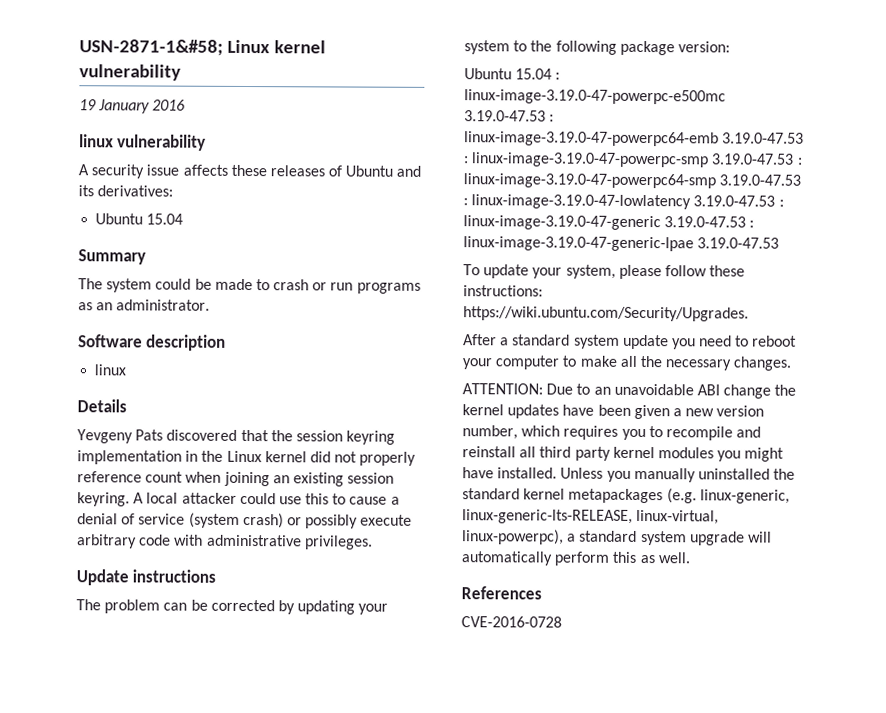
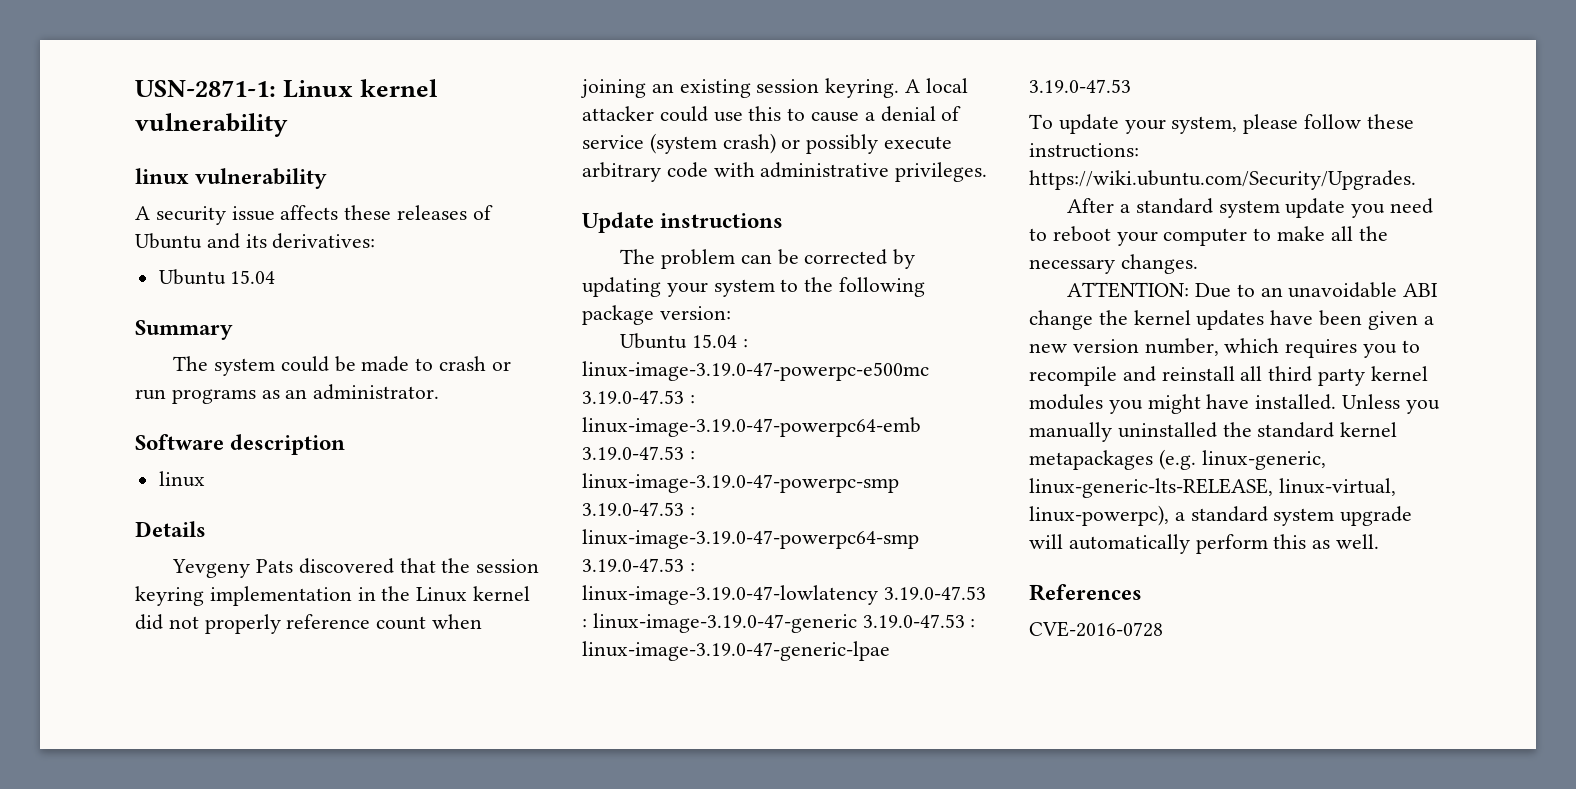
[79,39,223,56] USN-2871-1&#58; -> [135,80,276,97] USN-2871-1:
[79,99,186,114] // 19 January 2016 -> (288, 125) none

